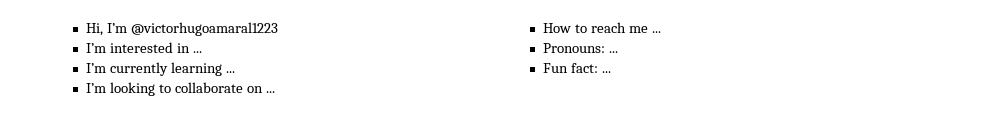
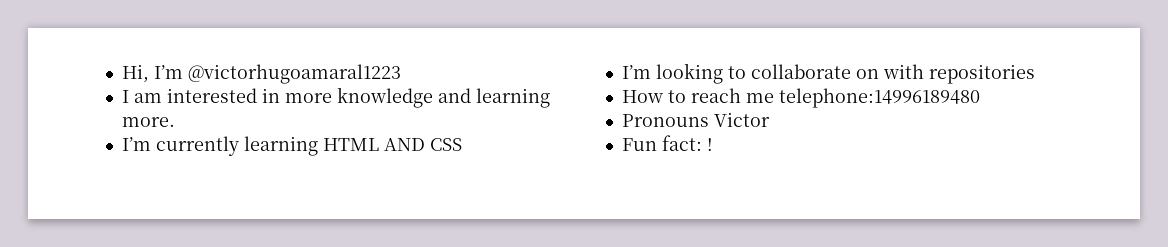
[85,42,202,53] I’m interested in ... -> [121,87,550,108] [121,117,175,127] I am interested in more knowledge and learning more.
[225,71,235,73] ... -> [322,138,462,151] HTML AND CSS
[265,91,275,93] ... -> [882,64,1035,84] with repositories
[651,31,661,33] [542,43,618,53] ... // Pronouns: ... -> [778,88,980,108] [621,112,770,127] telephone:14996189480 // Pronouns Victor
[601,71,611,73] ... -> [706,138,713,151] !

